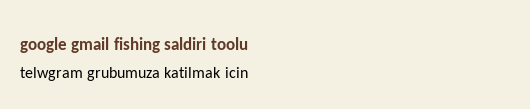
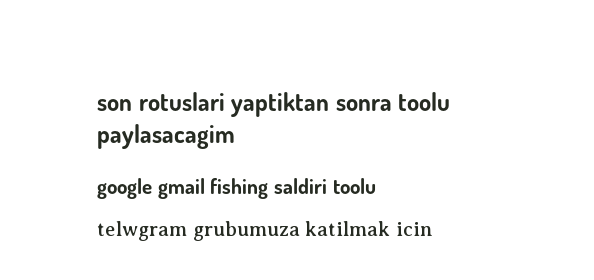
(20, 45) none -> [97,92,451,117] [97,124,235,149] son rotuslari yaptiktan sonra toolu paylasacagim //

